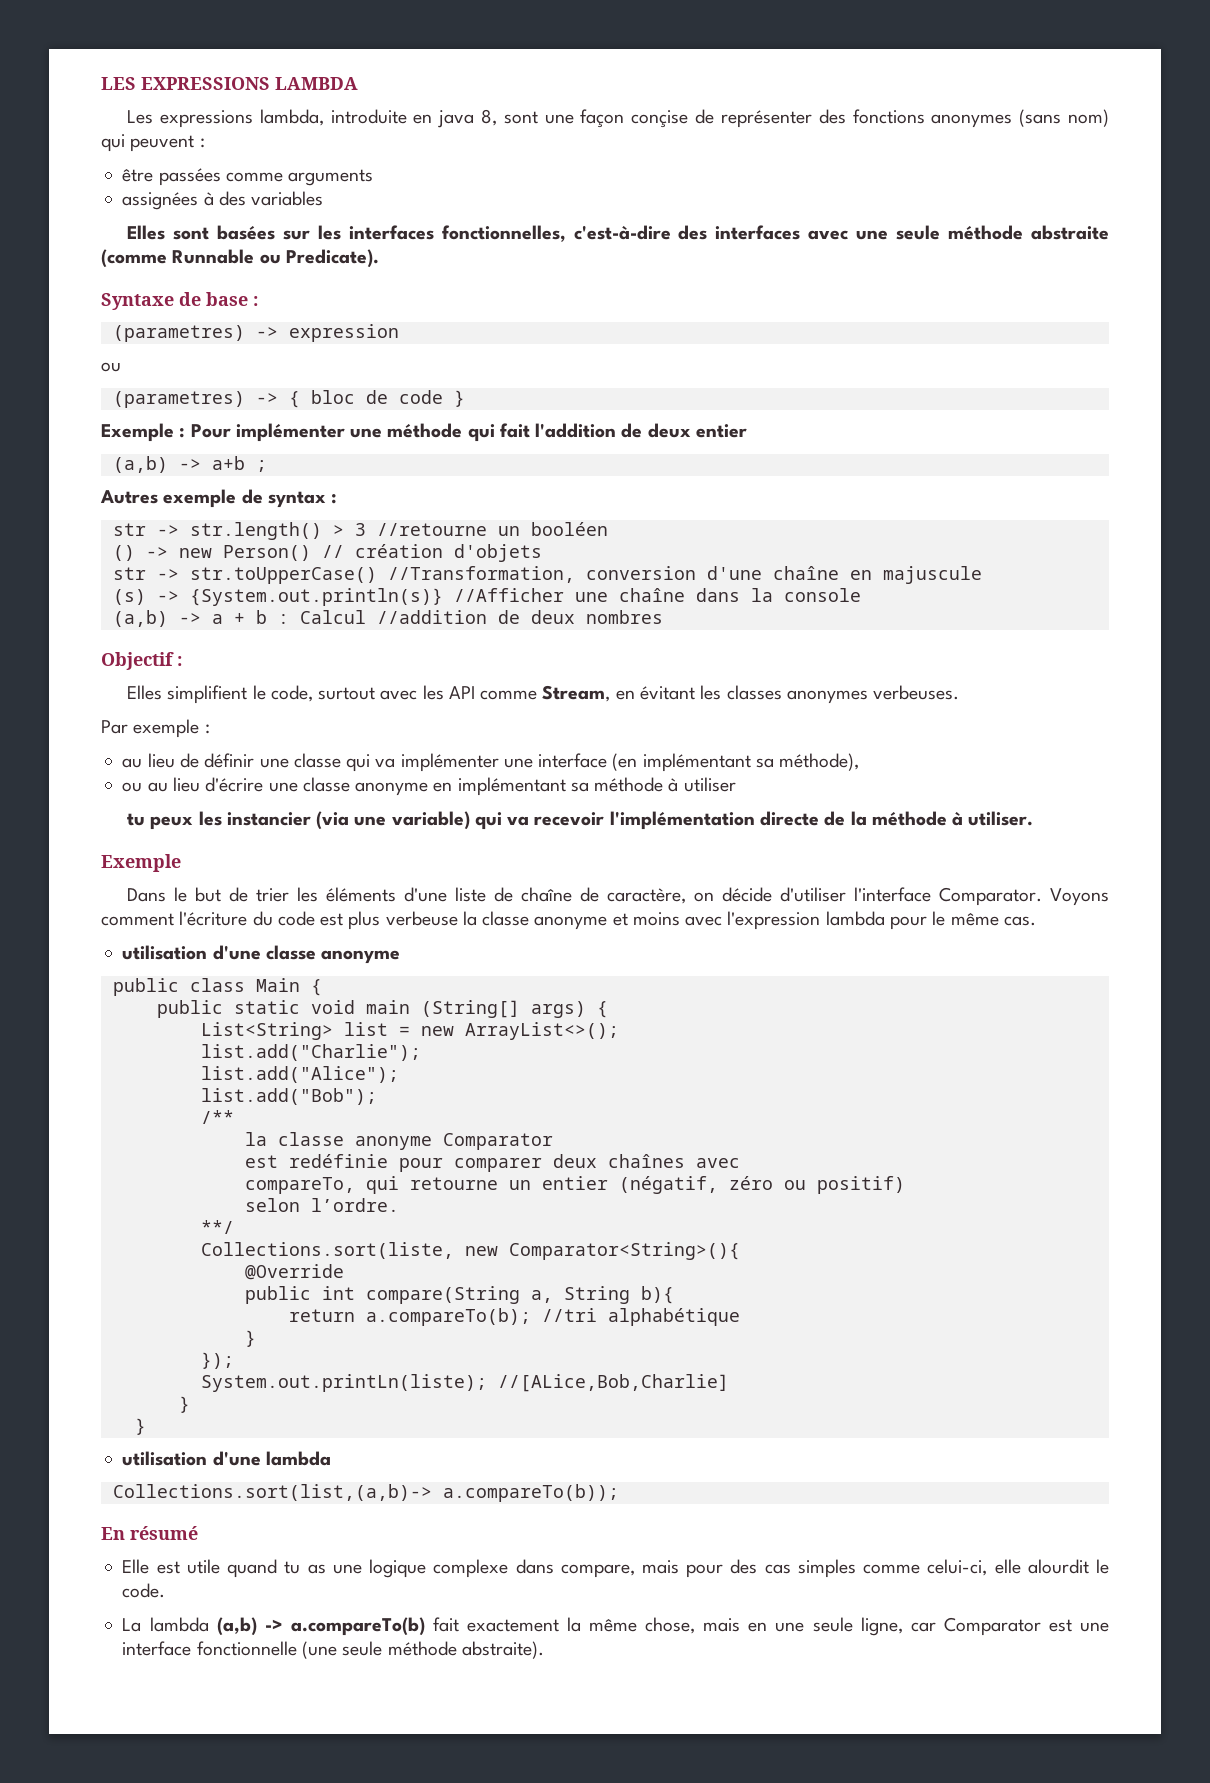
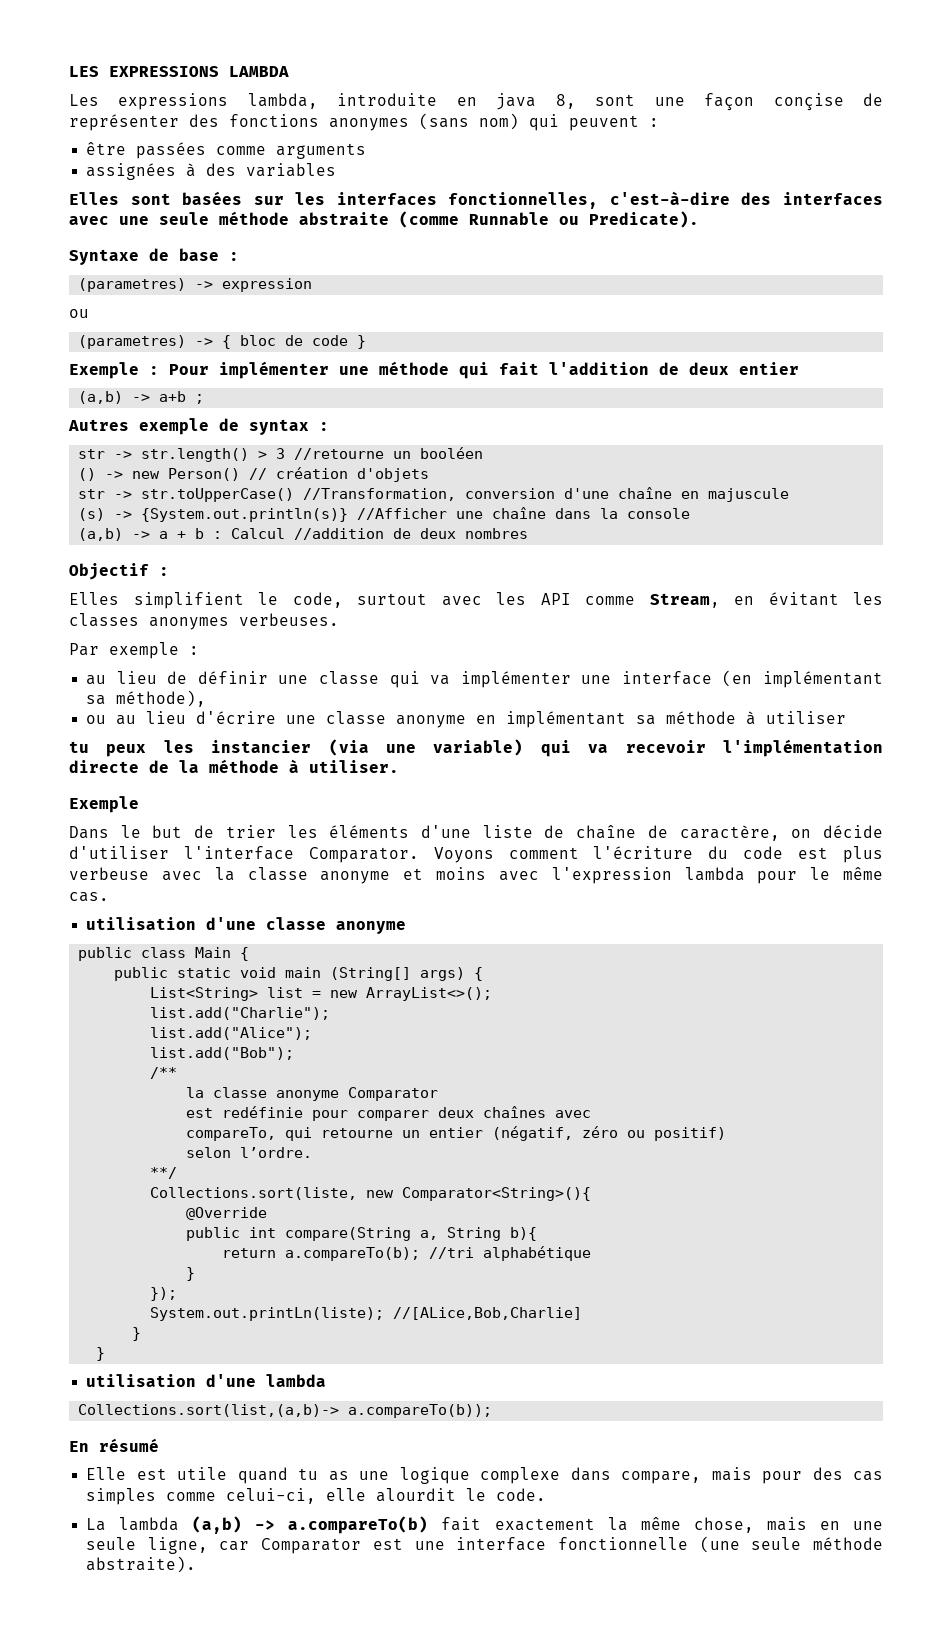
(458, 918) none -> [161,871,202,881] avec

